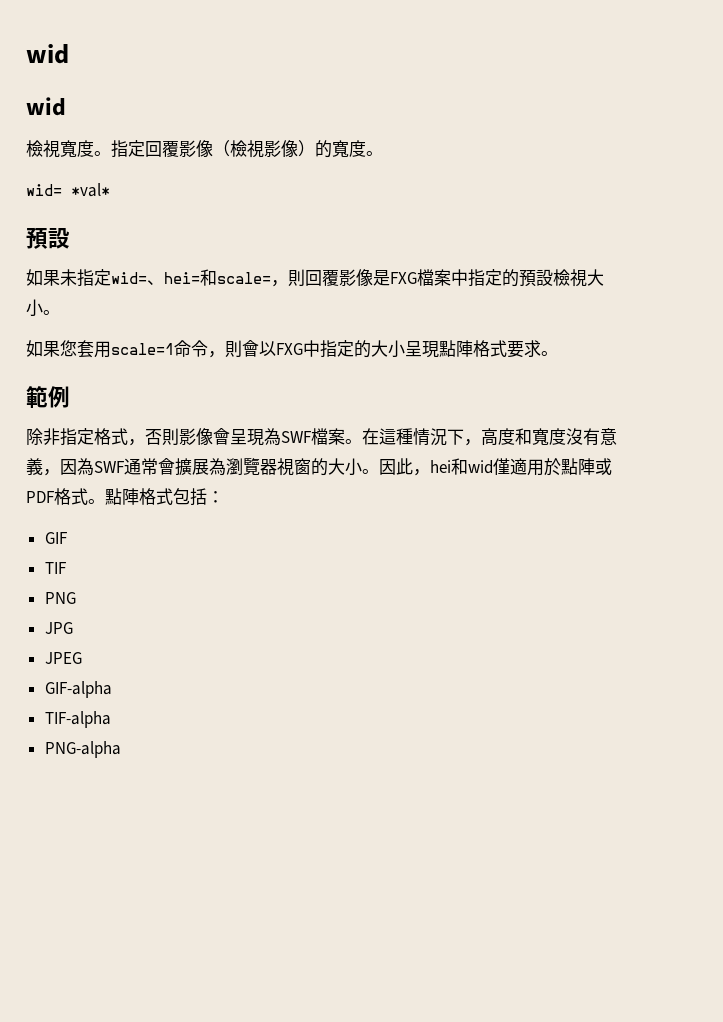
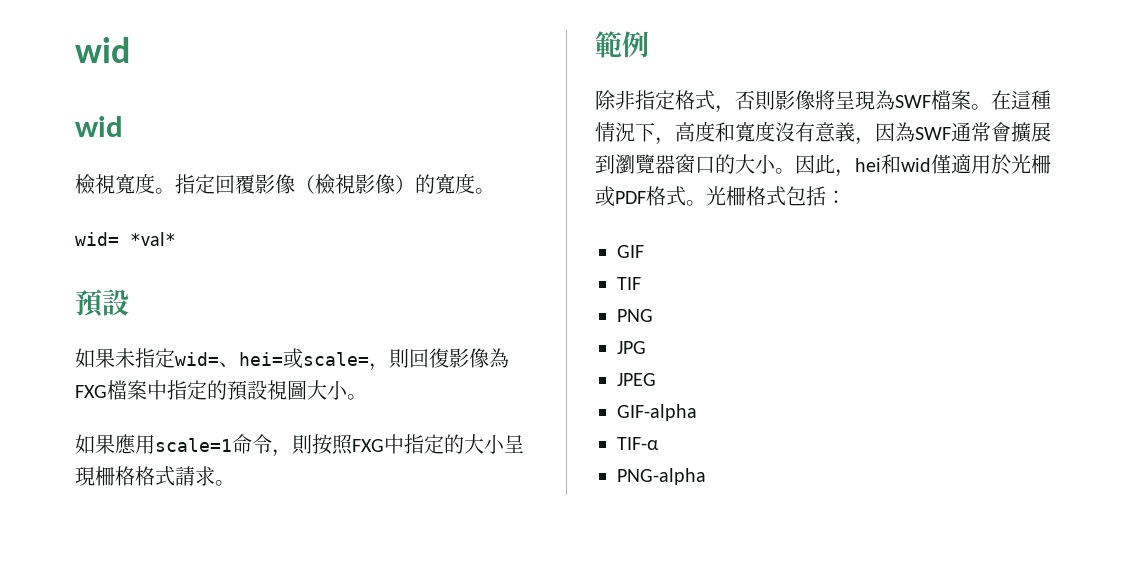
[200,269,217,286] 和 -> [283,348,303,369] 或
[322,269,390,286] 覆影像是 -> [429,348,509,368] 復影像為
[553,269,587,287] 檢視 -> [267,380,307,400] 視圖
[60,340,94,358] 您套 -> [115,434,136,454] 應
[242,340,276,357] 會以 -> [312,434,353,455] 按照
[439,340,524,358] 點陣格式要 -> [95,466,195,486] 柵格格式請
[213,428,230,445] 會 -> [815,90,835,110] 將
[209,458,311,476] 為瀏覽器視窗 -> [595,154,715,174] 到瀏覽器窗口
[561,458,595,475] 點陣 -> [1011,154,1051,174] 光柵
[105,488,139,505] 點陣 -> [706,186,746,206] 光柵
[44,711,111,728] TIF-alpha -> [617,437,659,450] TIF-α

